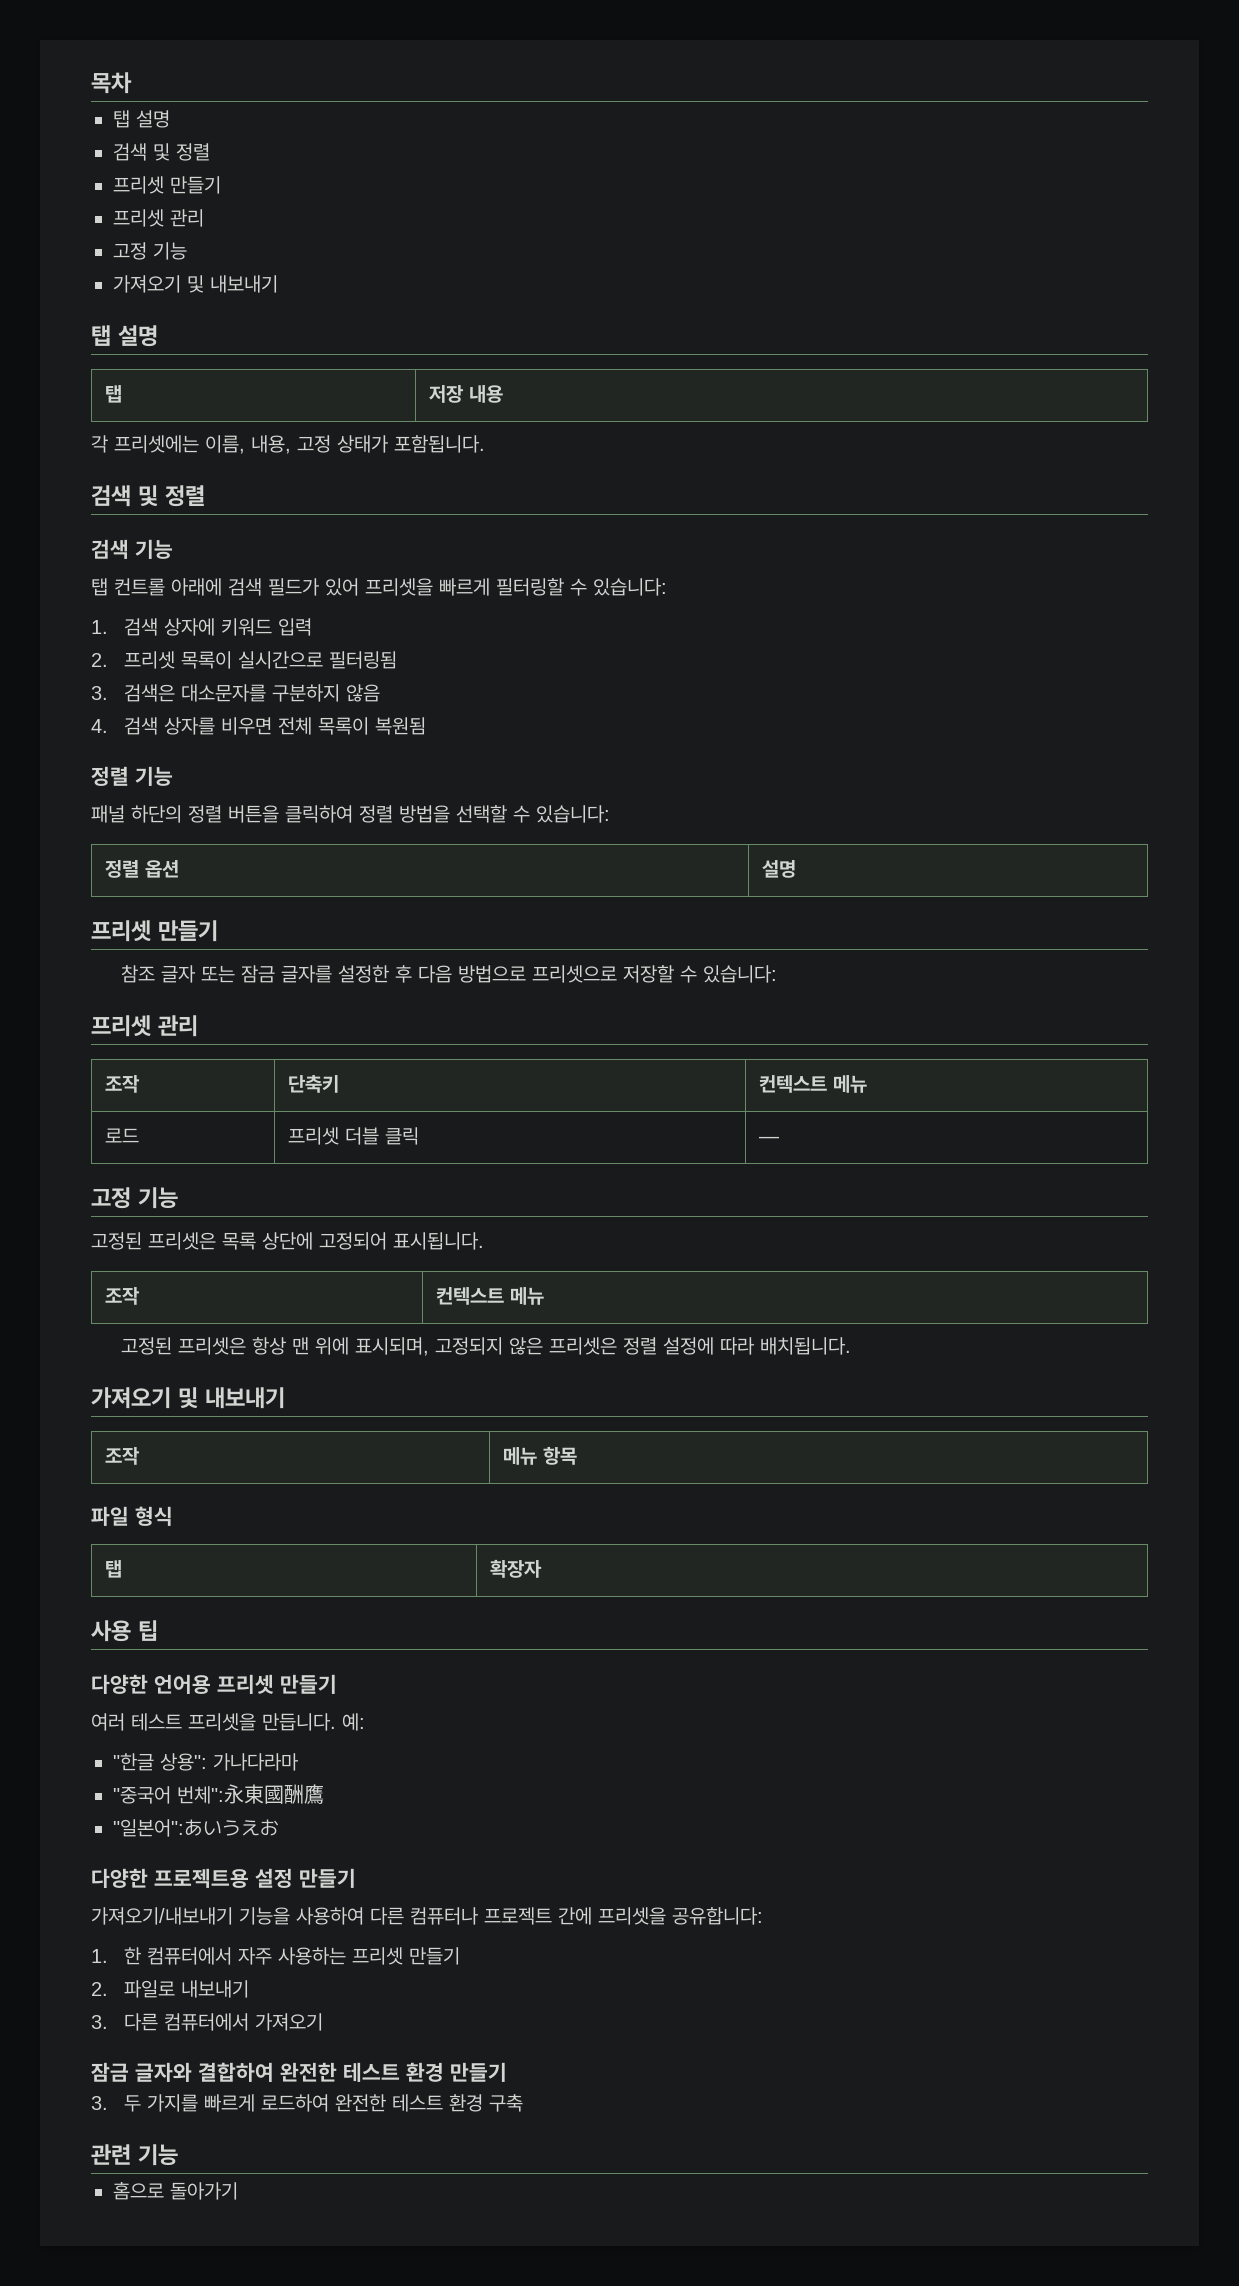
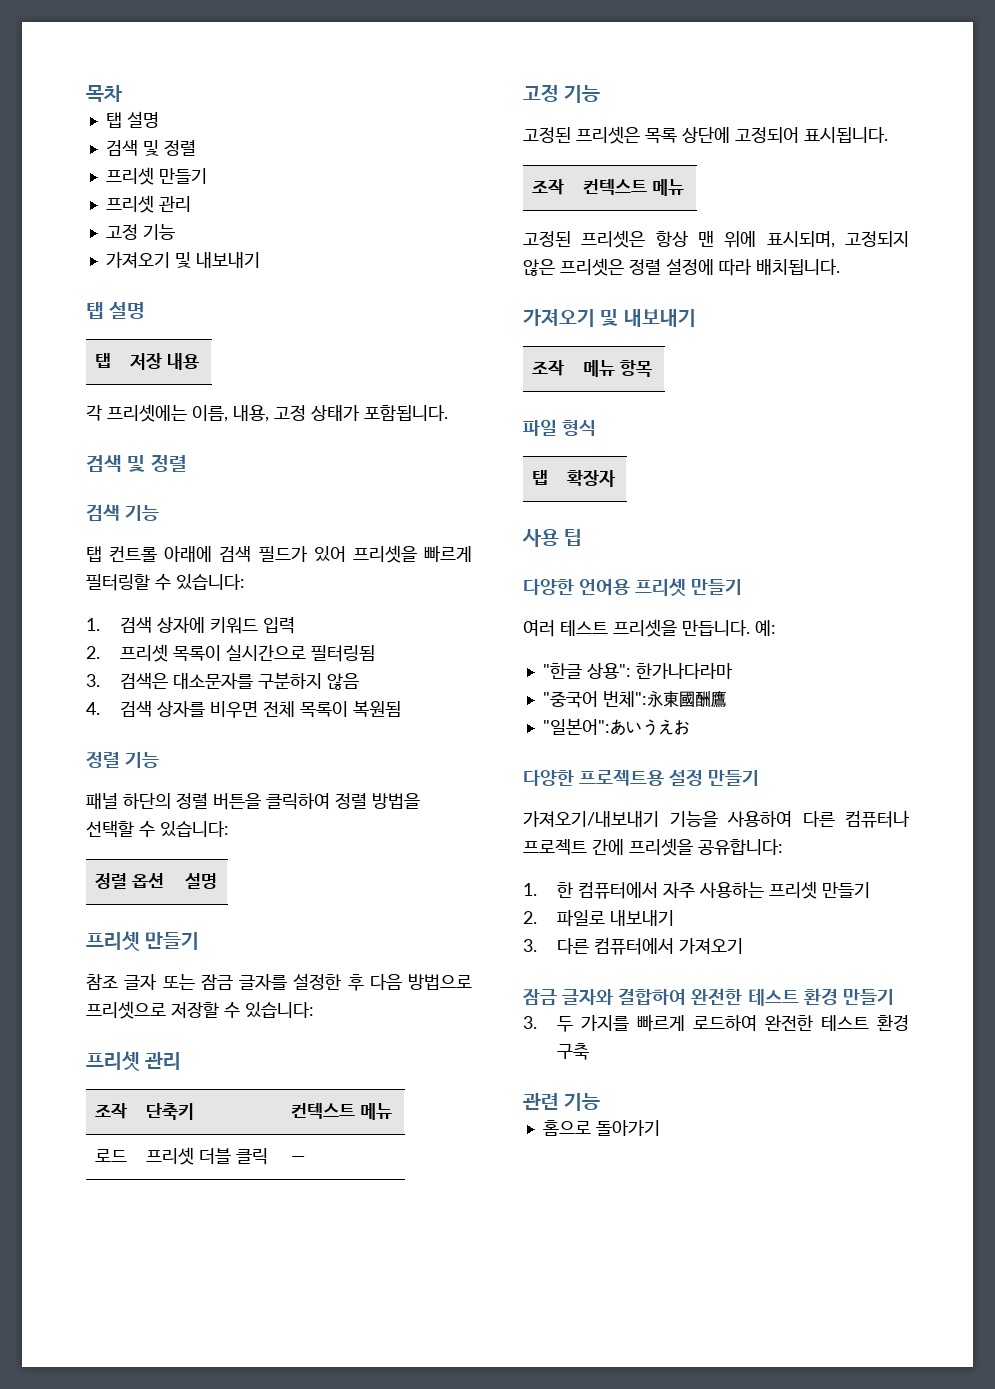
[213,1753,299,1771] 가나다라마 -> [635,662,733,679] 한가나다라마

